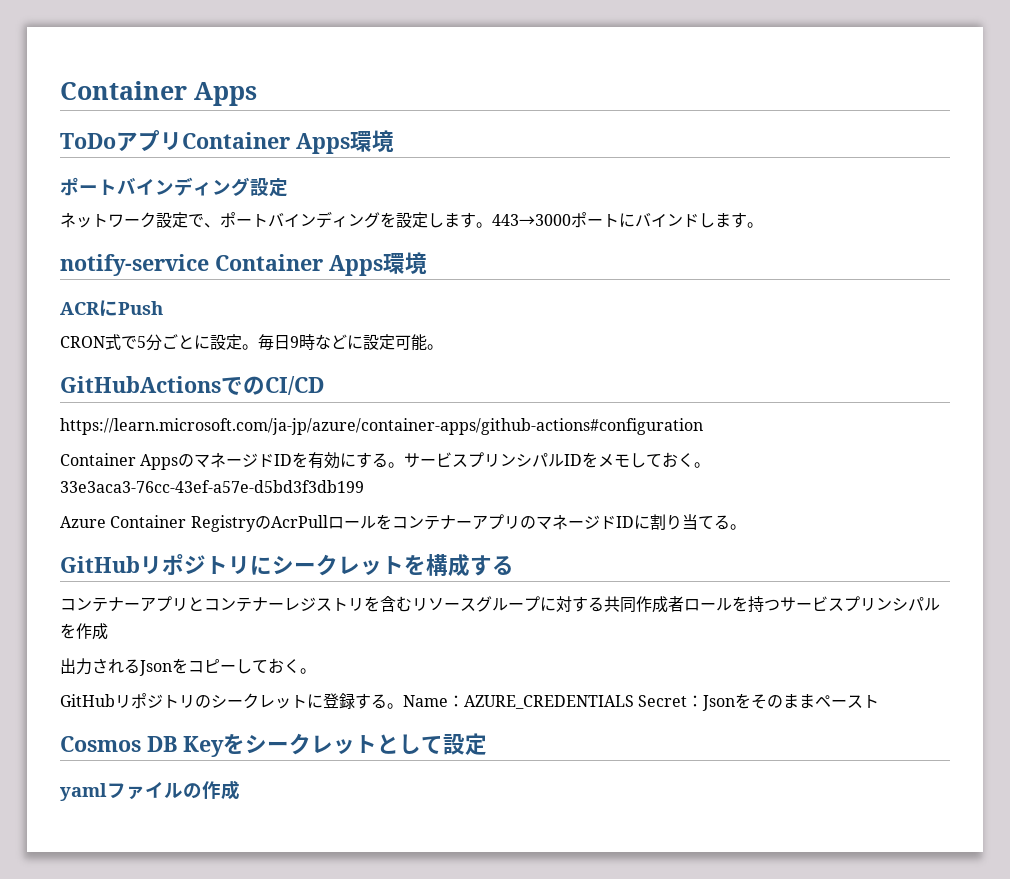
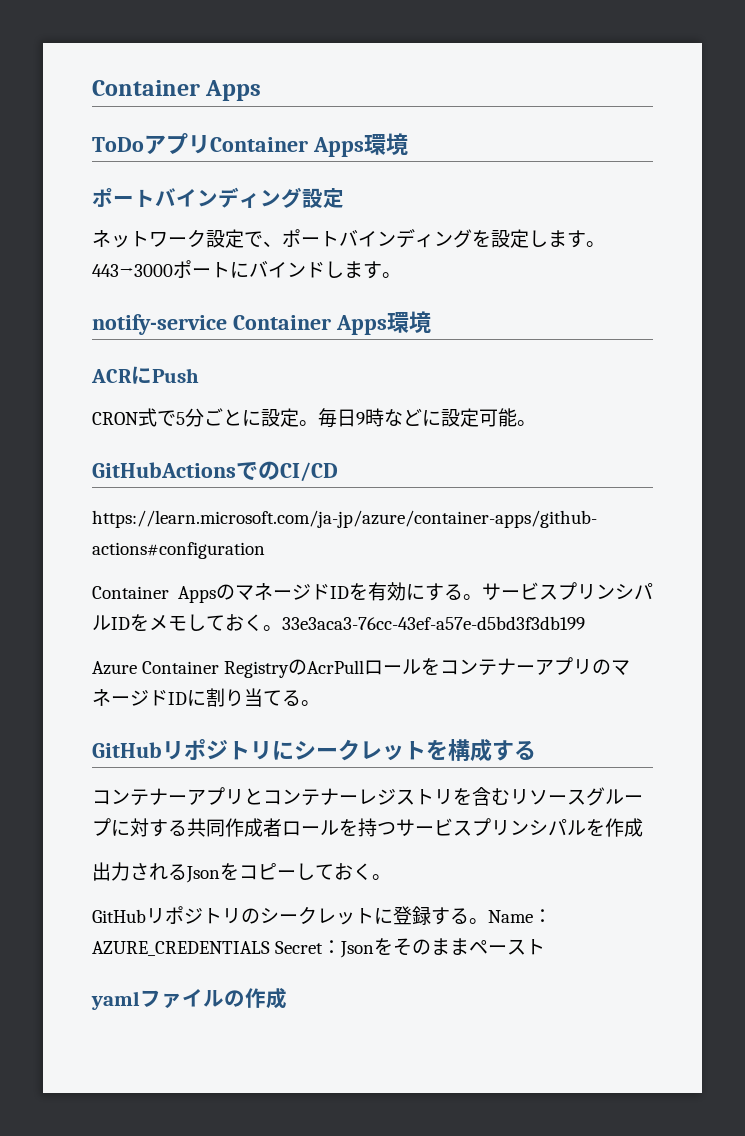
[60,733,487,757] // Cosmos DB Keyをシークレットとして設定 -> (546, 947) none

